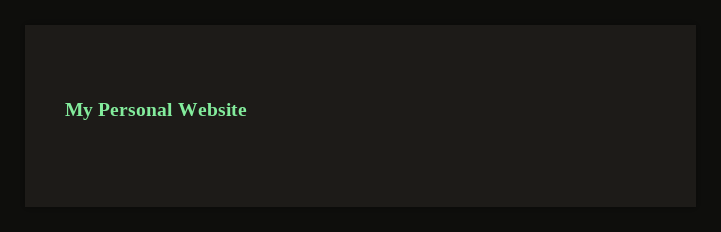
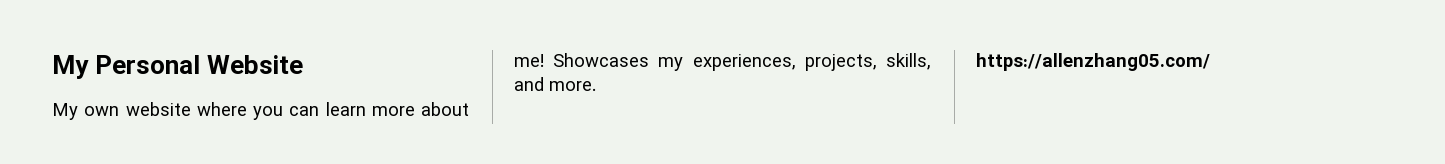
(247, 109) none -> [52,102,469,120] [514,53,931,71] [514,77,596,91] [976,53,1210,71] // My own website where you can learn more about me! Showcases my experiences, projects, skills, and more. // https://allenzhang05.com/

